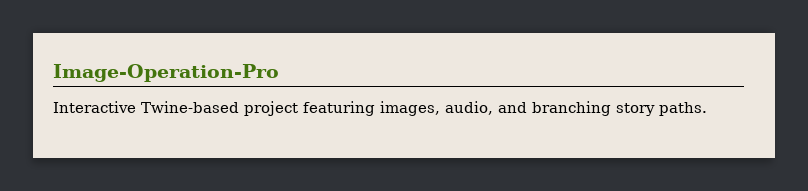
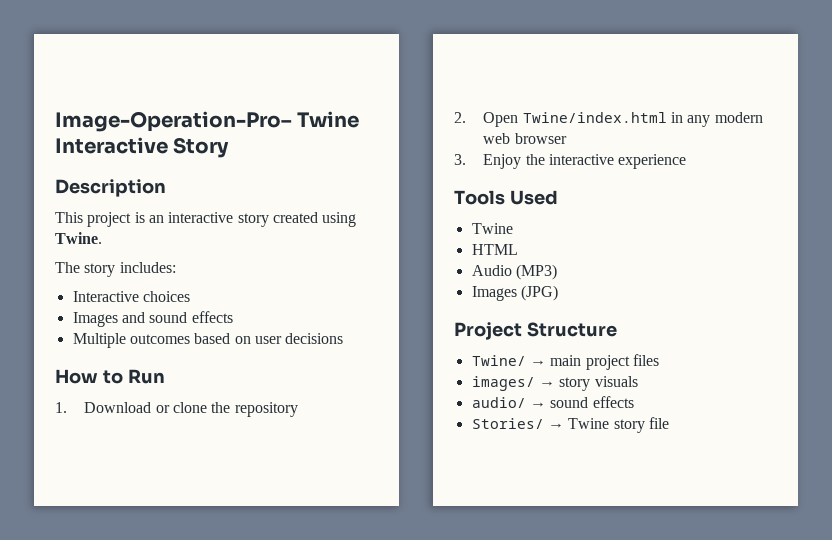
[53,64,279,82] [53,101,707,116] Image-Operation-Pro // Interactive Twine-based project featuring images, audio, and branching story paths. -> [55,111,360,132] [55,137,230,158] [55,179,166,197] [55,212,357,227] [55,232,102,244] [55,262,176,277] [72,291,190,302] [72,311,233,327] [72,333,344,348] [55,369,165,384] [55,402,298,417] [454,112,763,127] [483,133,567,144] [454,154,687,169] [454,190,558,205] [471,223,513,234] [471,244,518,255] [471,264,557,280] [471,285,558,301] [454,322,617,340] [471,354,659,370] [471,376,638,391] [471,396,634,408] [471,417,669,433] Image-Operation-Pro– Twine Interactive Story // Description // This project is an interactive story created using Twine. // The story includes: // Interactive choices // Images and sound effects // Multiple outcomes based on user decisions // How to Run // 1. Download or clone the repository // 2. Open Twine/index.html in any modern web browser // 3. Enjoy the interactive experience // Tools Used // Twine // HTML // Audio (MP3) // Images (JPG) // Project Structure // Twine/ → main project files // images/ → story visuals // audio/ → sound effects // Stories/ → Twine story file

